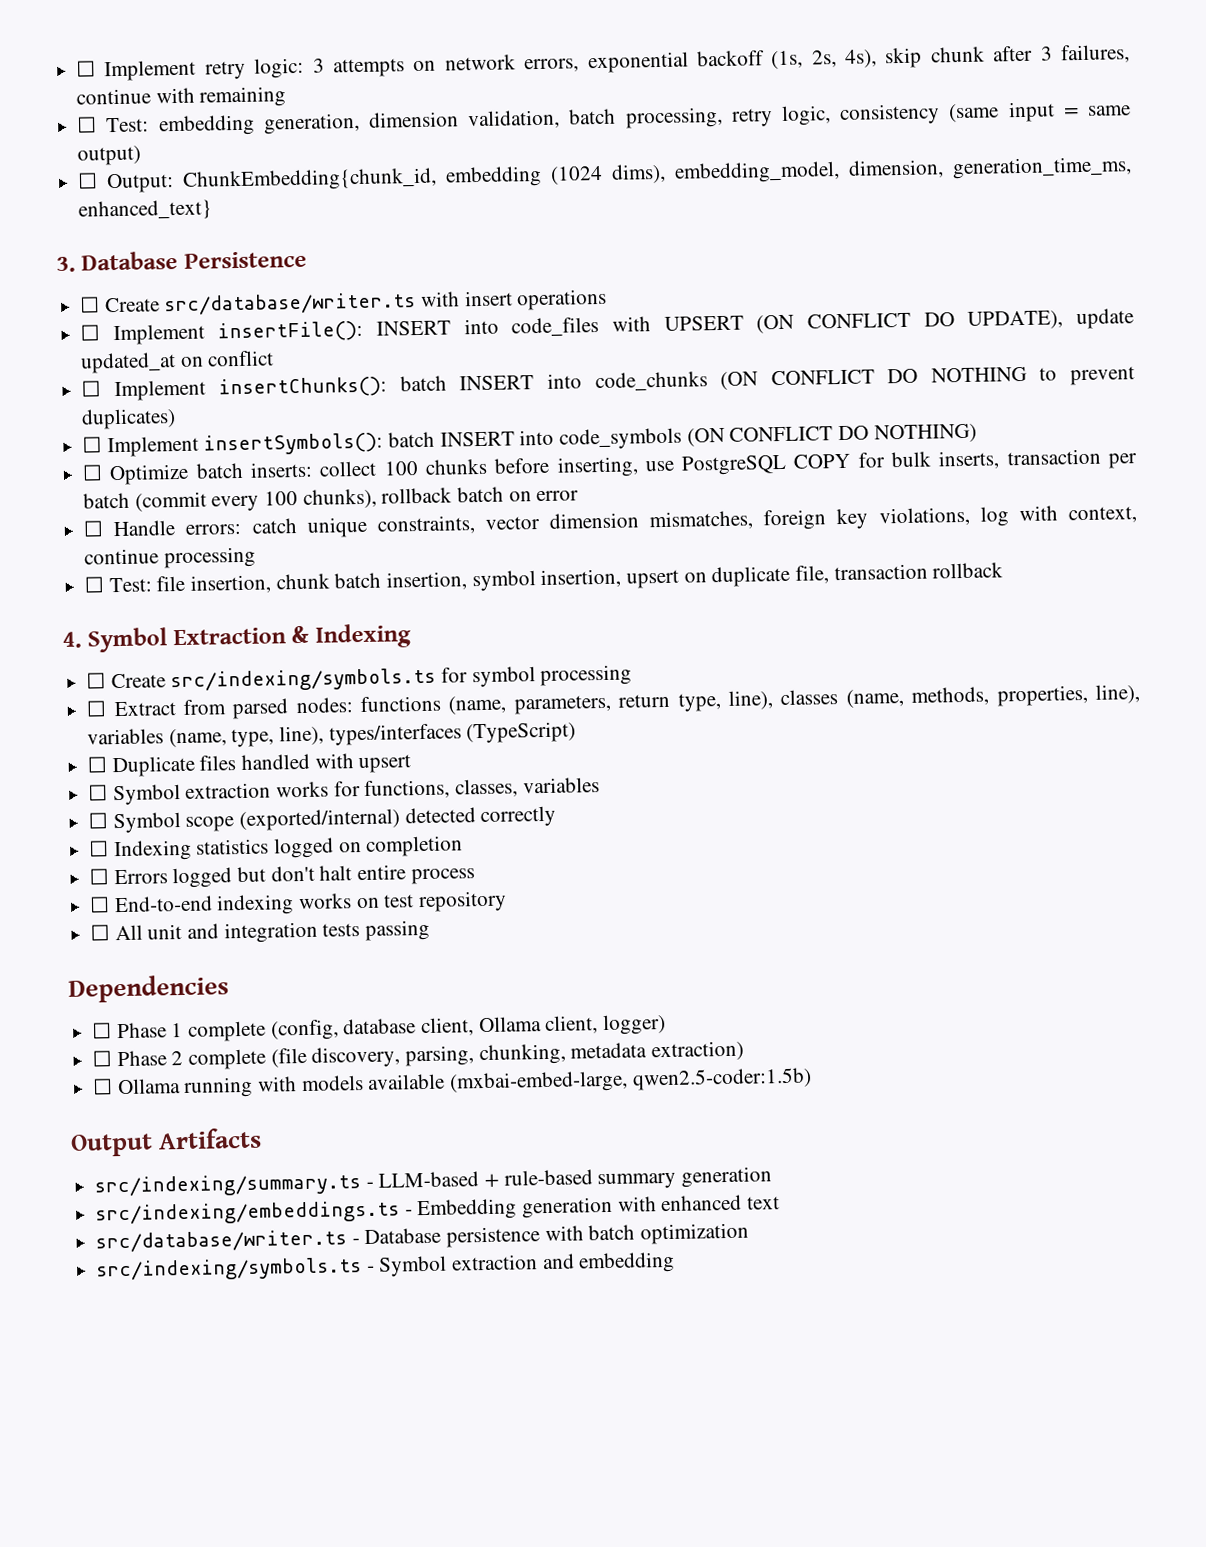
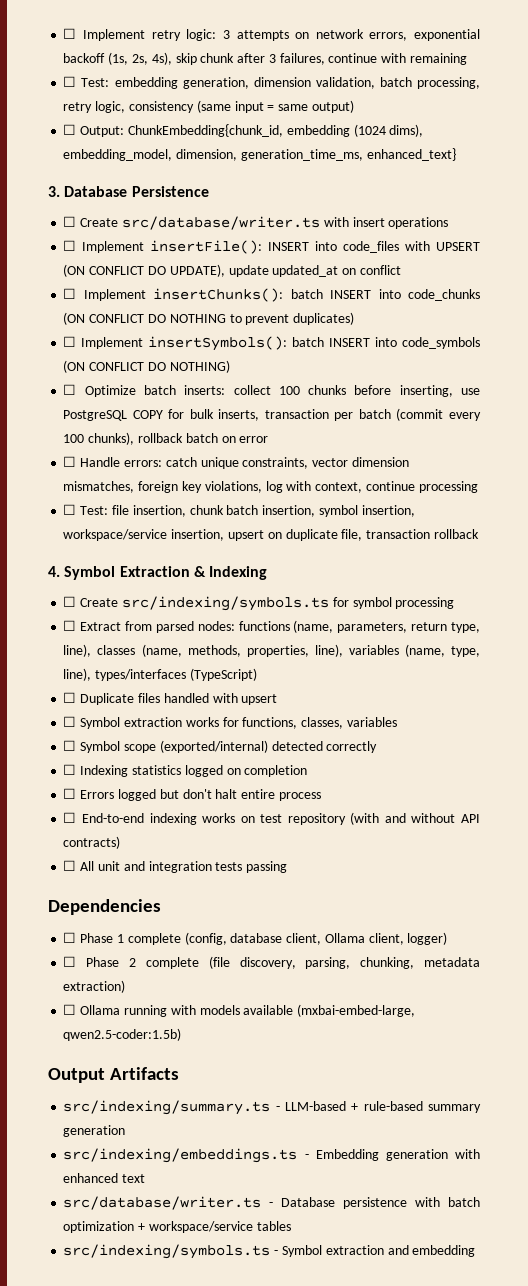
(622, 578) none -> [63,529,225,541] workspace/service insertion,
(508, 901) none -> [350,812,480,825] [63,836,121,849] (with and without API contracts)
(750, 1233) none -> [138,1221,291,1233] + workspace/service tables

